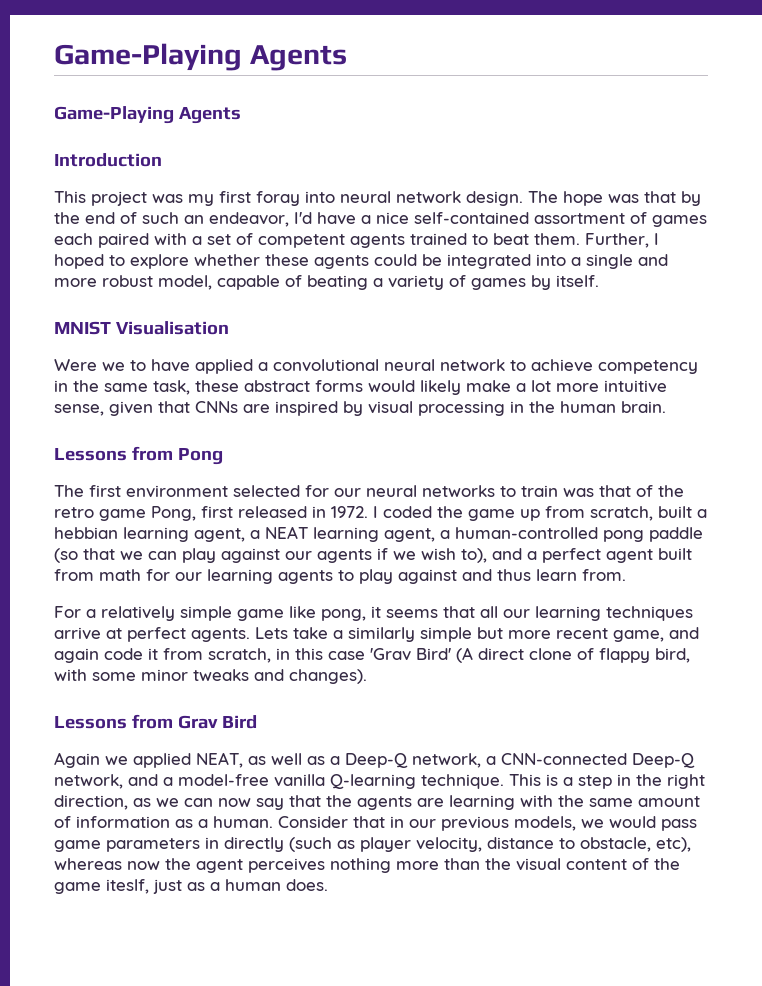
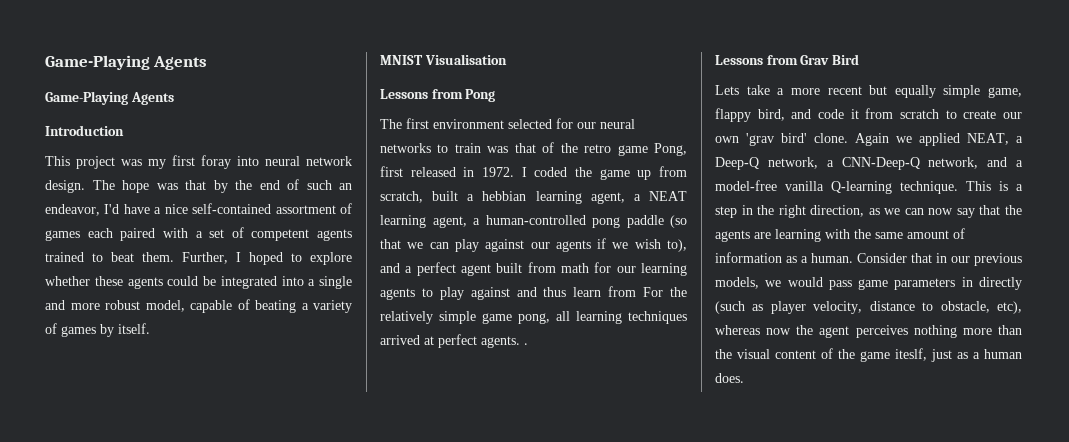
[54,359,698,374] [54,380,667,395] [54,401,666,416] // Were we to have applied a convolutional neural network to achieve competency in the same task, these abstract forms would likely make a lot more intuitive sense, given that CNNs are inspired by visual processing in the human brain. -> (507, 59) none
[582,569,626,581] [54,606,530,621] from. // For a relatively simple game like pong, it seems that all our -> [608,286,687,297] [380,311,570,324] from For the relatively simple game pong, all
[54,627,101,640] arrive -> [380,335,420,345] arrived
[255,627,699,642] [54,647,690,663] [54,669,367,684] [54,714,257,729] Lets take a similarly simple but more recent game, and again code it from scratch, in this case 'Grav Bird' (A direct clone of flappy bird, with some minor tweaks and changes). // Lessons from Grav Bird // -> [524,343,528,345] [715,54,859,65] [715,85,1022,98] [715,108,1022,122] [715,133,848,146] . // Lessons from Grav Bird // Lets take a more recent but equally simple game, flappy bird, and code it from scratch to create our own 'grav bird' clone.
[248,753,325,765] as well as -> (1009, 139) none
[501,753,695,768] CNN-connected Deep-Q -> [841,157,920,170] CNN-Deep-Q

